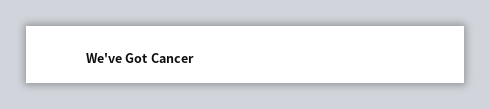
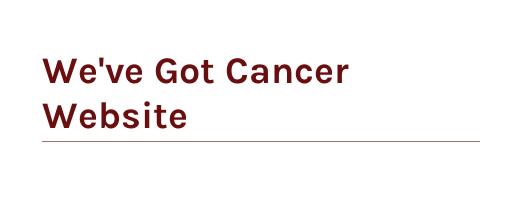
(194, 58) none -> [42,101,188,129] Website

